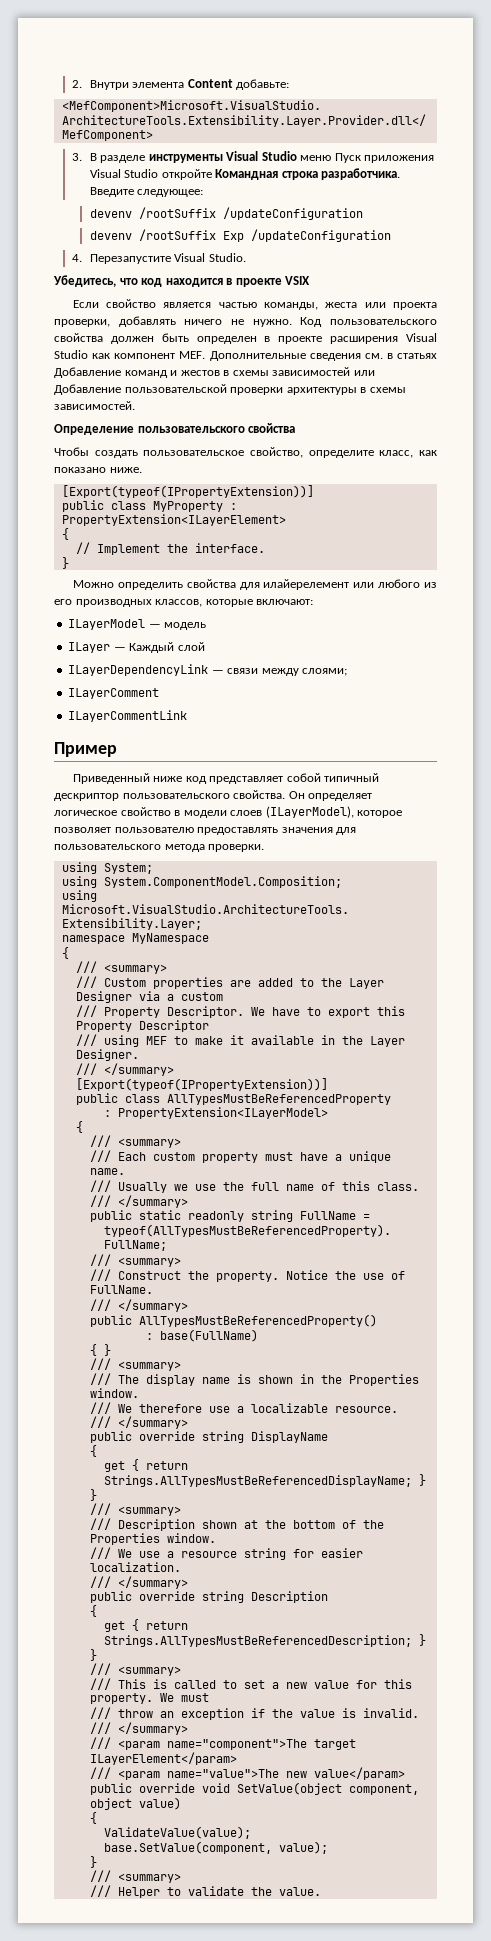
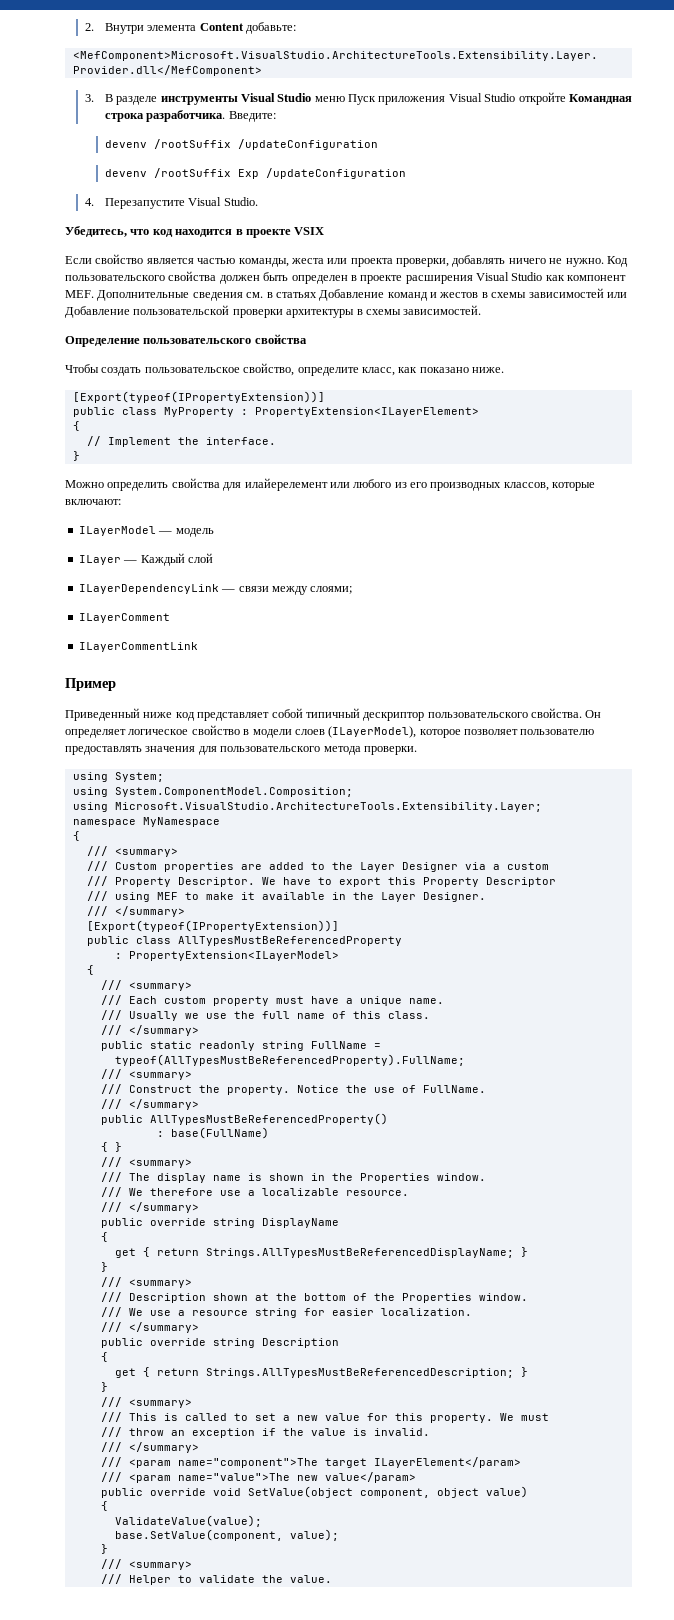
[89,187,204,197] Введите следующее: -> [228,111,276,122] Введите:

